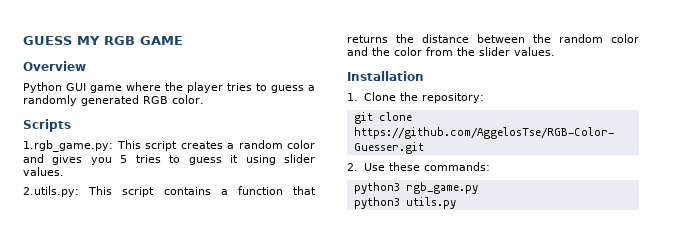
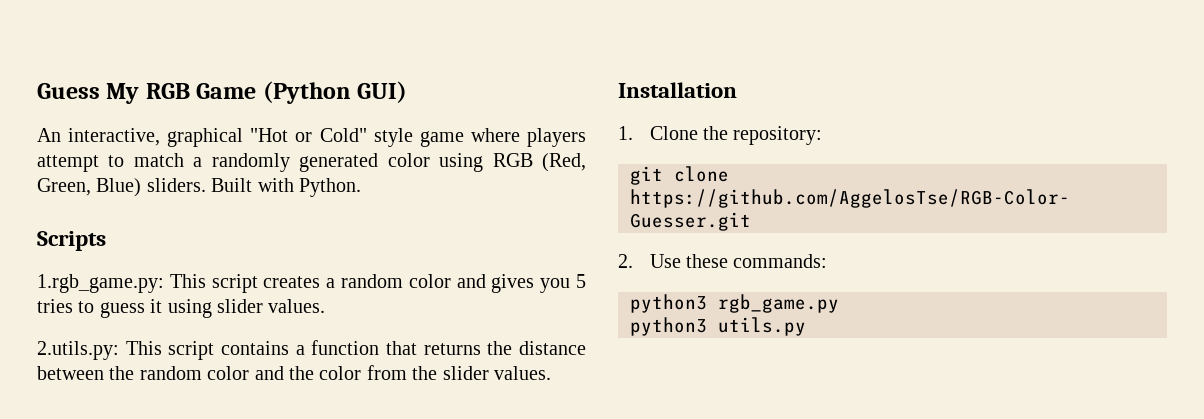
[23,36,183,45] [23,61,86,71] [23,82,315,93] [23,95,204,106] GUESS MY RGB GAME // Overview // Python GUI game where the player tries to guess a randomly generated RGB color. -> [37,81,408,104] [37,128,586,147] [37,153,586,172] [37,178,361,197] Guess My RGB Game (Python GUI) // An interactive, graphical "Hot or Cold" style game where players attempt to match a randomly generated color using RGB (Red, Green, Blue) sliders. Built with Python.

